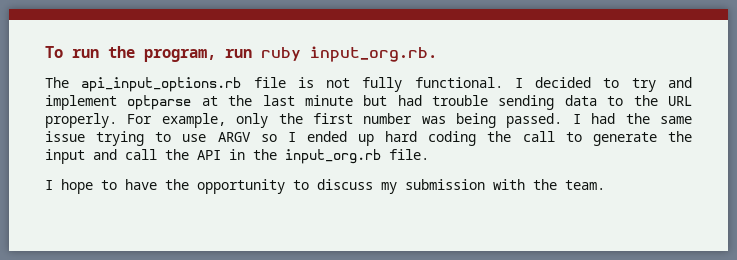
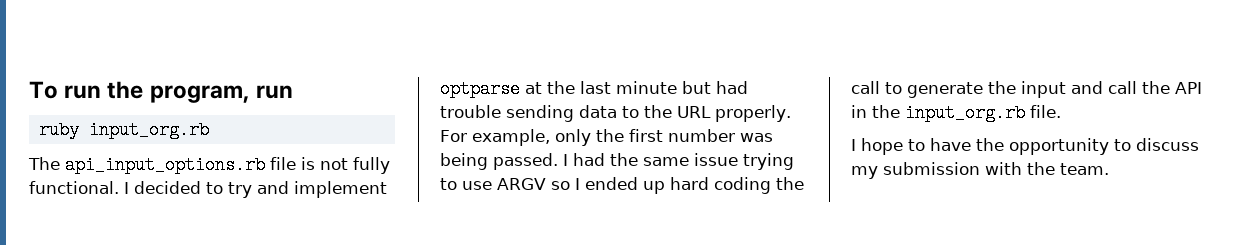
[261,46,437,62] ruby input_org.rb. -> [38,121,209,139] // ruby input_org.rb

